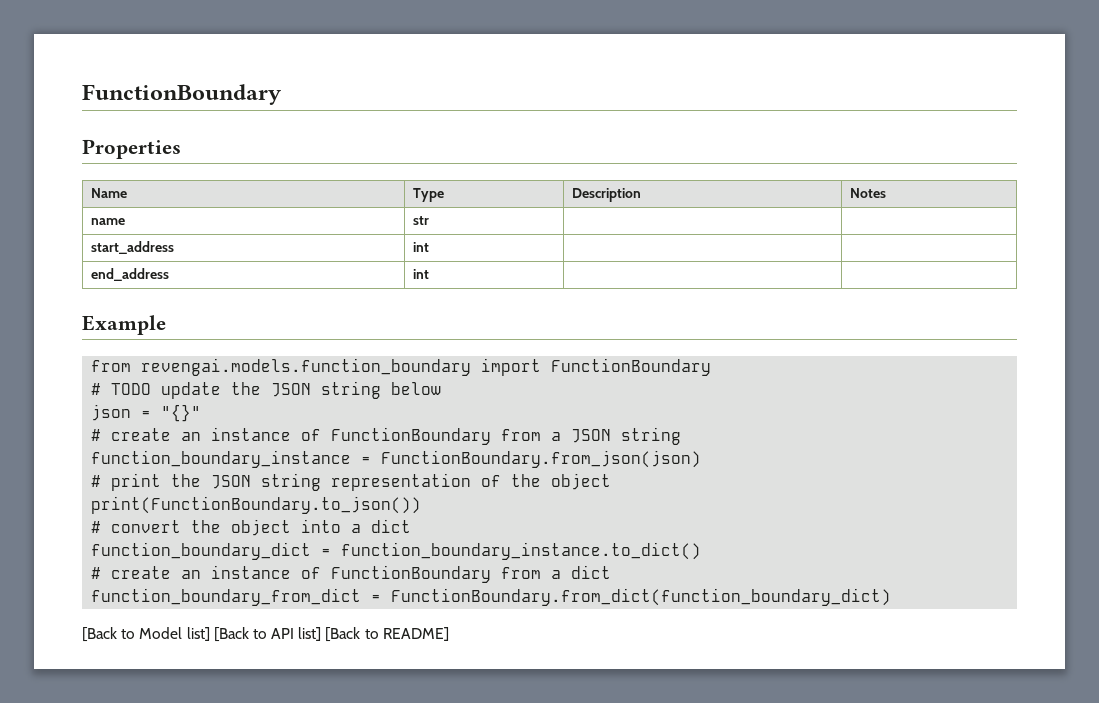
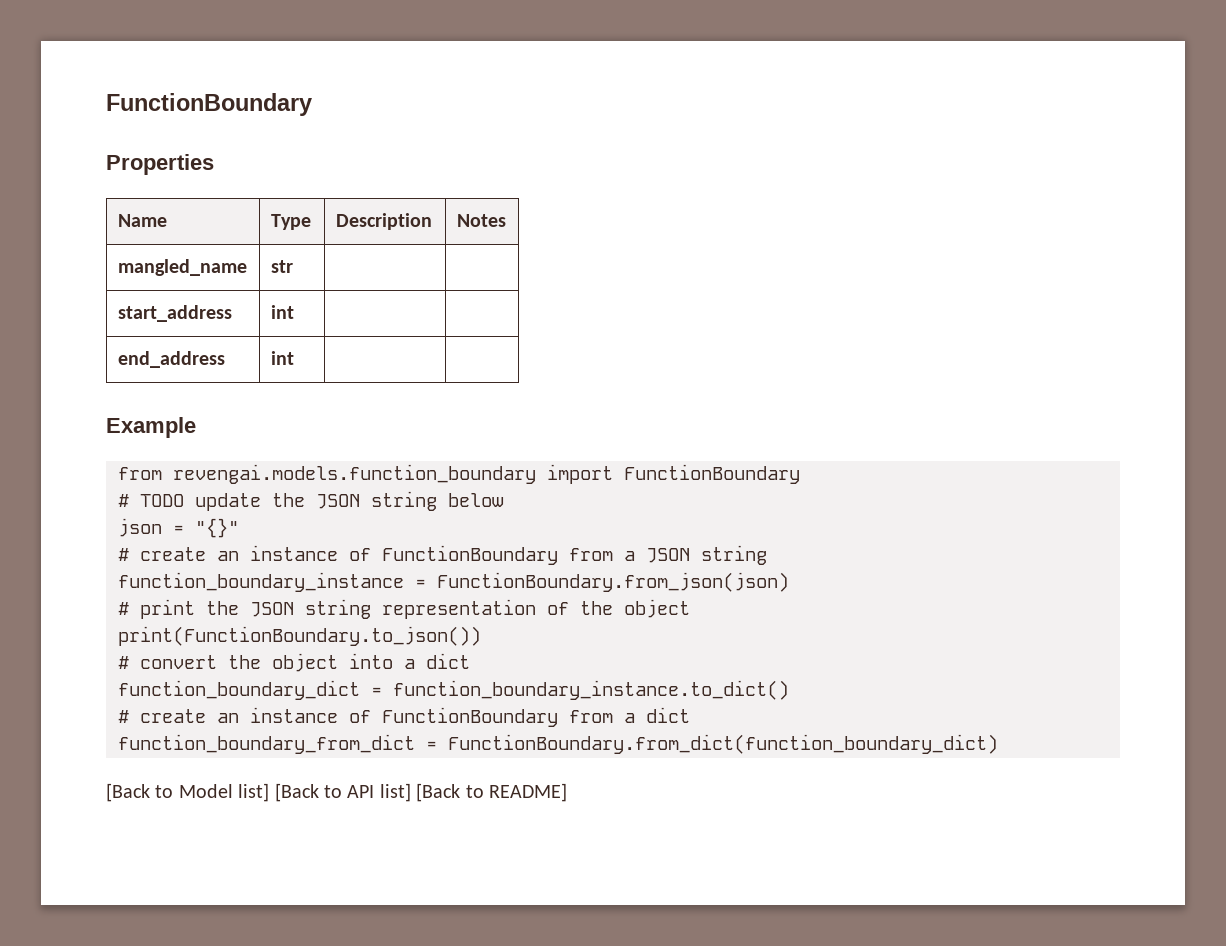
[91,218,126,225] name -> [117,259,247,276] mangled_name

